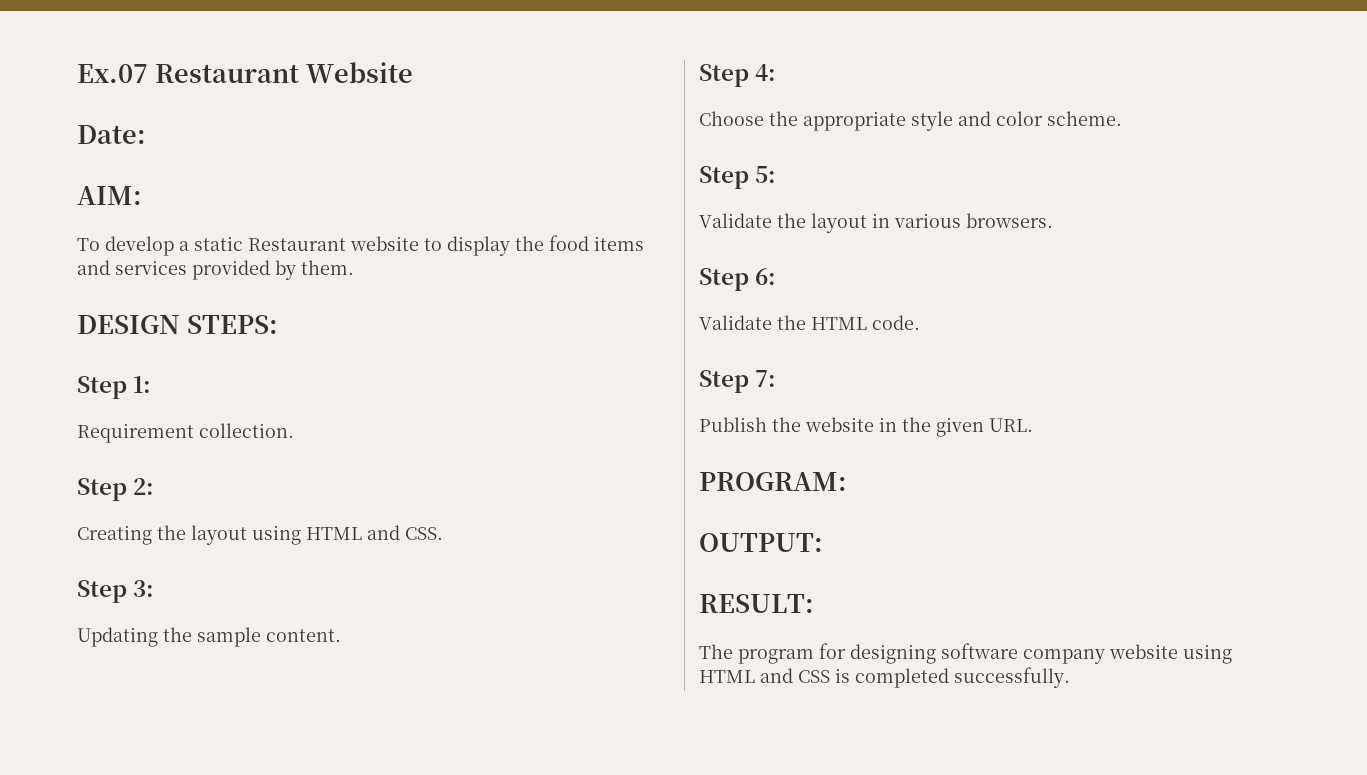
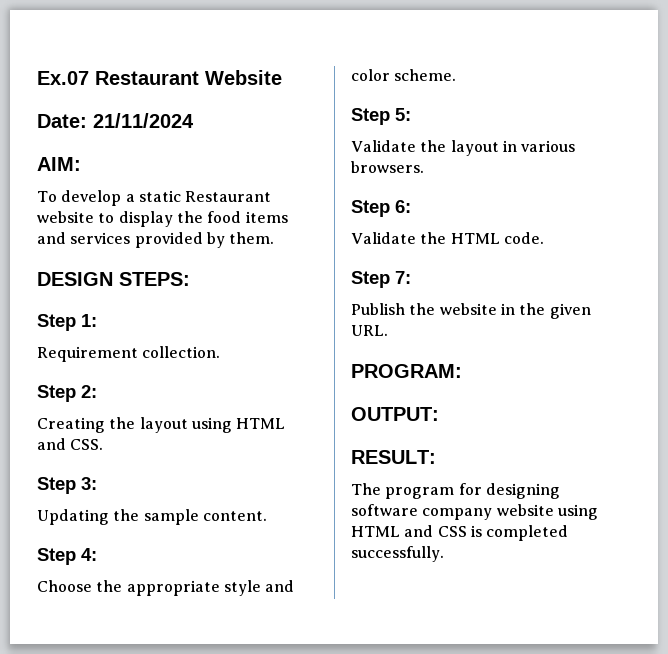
(146, 134) none -> [93,113,194,128] 21/11/2024

